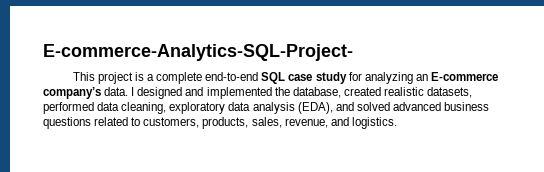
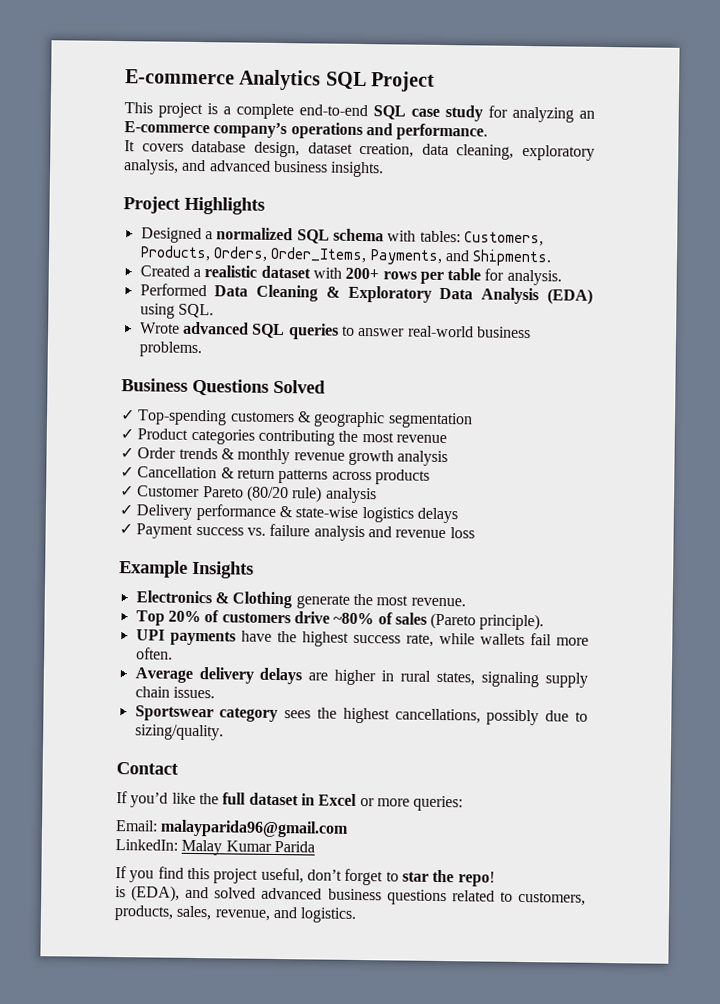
[43,44,353,61] E-commerce-Analytics-SQL-Project- -> [125,69,436,92] E-commerce Analytics SQL Project
[104,87,473,99] [43,102,295,114] data. I designed and implemented the database, created realistic datasets, performed data cleaning, exploratory data analysis -> [290,122,489,141] [124,140,595,161] [123,159,385,178] [123,196,265,215] [140,227,544,247] [139,245,553,267] [139,265,562,286] [139,283,593,305] [139,303,214,319] [139,321,531,340] [138,341,202,358] [121,378,326,396] [120,409,473,429] [120,428,447,446] [120,447,449,467] [120,466,430,485] [120,485,377,504] [119,503,458,524] [119,523,475,542] [119,560,254,579] [135,590,466,609] [135,610,545,631] [135,629,589,647] [135,647,173,660] [134,667,588,688] [134,686,215,699] [134,705,588,726] [134,724,224,741] [116,762,179,775] [116,791,464,812] [115,819,350,838] [115,839,315,856] [115,866,495,887] [115,886,126,898] operations and performance. // It covers database design, dataset creation, data cleaning, exploratory analysis, and advanced business insights. // Project Highlights // Designed a normalized SQL schema with tables: Customers, Products, Orders, Order_Items, Payments, and Shipments. // Created a realistic dataset with 200+ rows per table for analysis. // Performed Data Cleaning & Exploratory Data Analysis (EDA) using SQL. // Wrote advanced SQL queries to answer real-world business problems. // Business Questions Solved // ✓ Top-spending customers & geographic segmentation // ✓ Product categories contributing the most revenue // ✓ Order trends & monthly revenue growth analysis // ✓ Cancellation & return patterns across products // ✓ Customer Pareto (80/20 rule) analysis // ✓ Delivery performance & state-wise logistics delays // ✓ Payment success vs. failure analysis and revenue loss // Example Insights // Electronics & Clothing generate the most revenue. // Top 20% of customers drive ~80% of sales (Pareto principle). // UPI payments have the highest success rate, while wallets fail more often. // Average delivery delays are higher in rural states, signaling supply chain issues. // Sportswear category sees the highest cancellations, possibly due to sizing/quality. // Contact // If you’d like the full dataset in Excel or more queries: // Email: malayparida96@gmail.com // LinkedIn: Malay Kumar Parida // If you find this project useful, don’t forget to star the repo! // is

